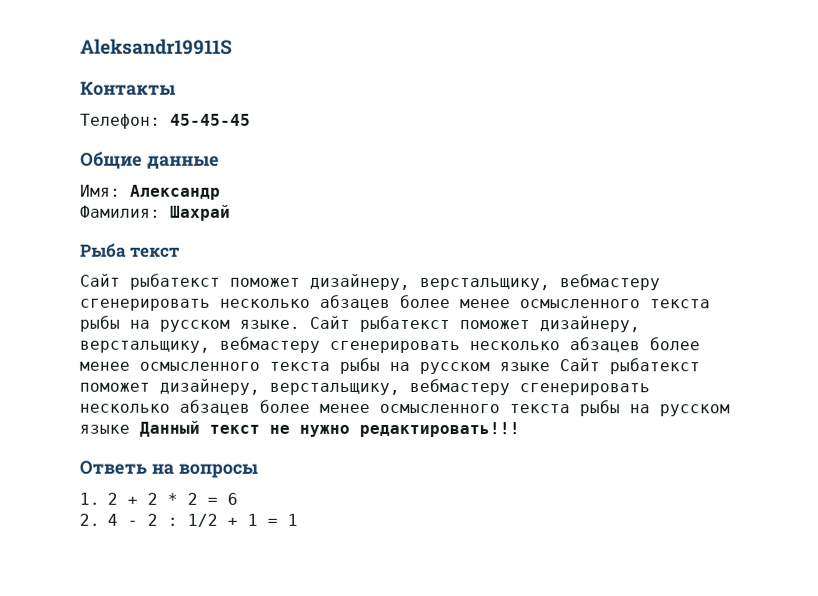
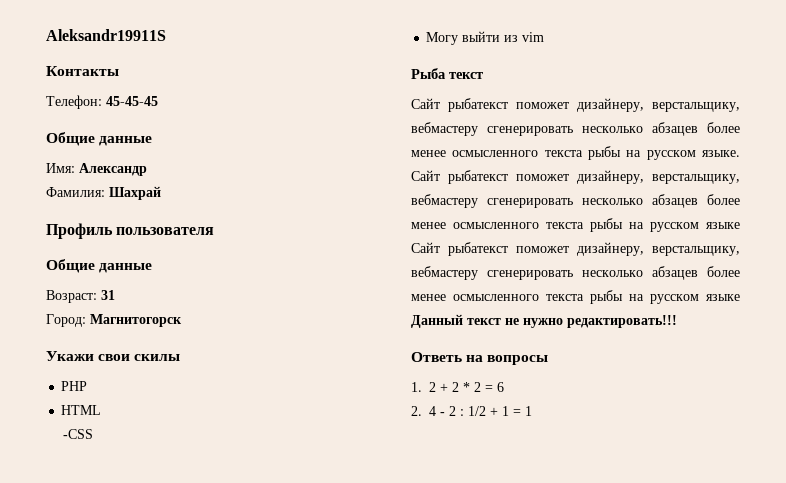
(231, 212) none -> [46,223,215,239] [46,259,153,273] [46,290,115,303] [46,314,182,327] [46,351,181,361] [61,381,88,391] [61,405,102,415] [62,429,93,439] [426,31,545,45] // Профиль пользователя // Общие данные // Возраст: 31 // Город: Магнитогорск // Укажи свои скилы // PHP // HTML // -CSS // Могу выйти из vim

